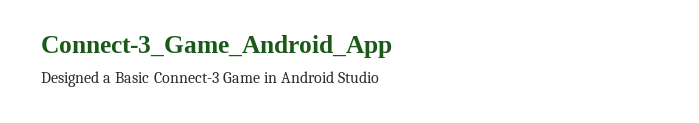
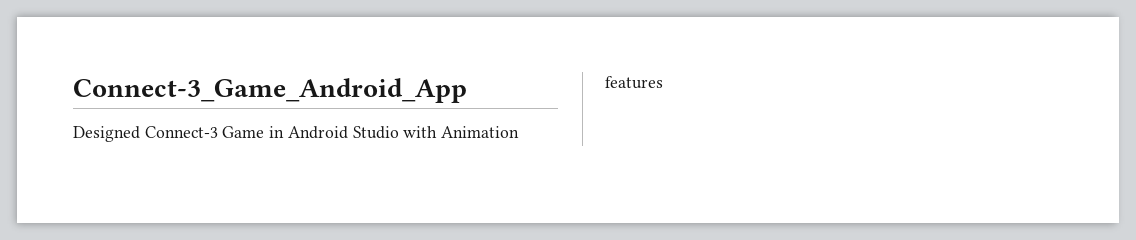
[103,72,150,83] a Basic -> (140, 134) none
(380, 77) none -> [403,126,520,138] [605,76,663,89] with Animation features

